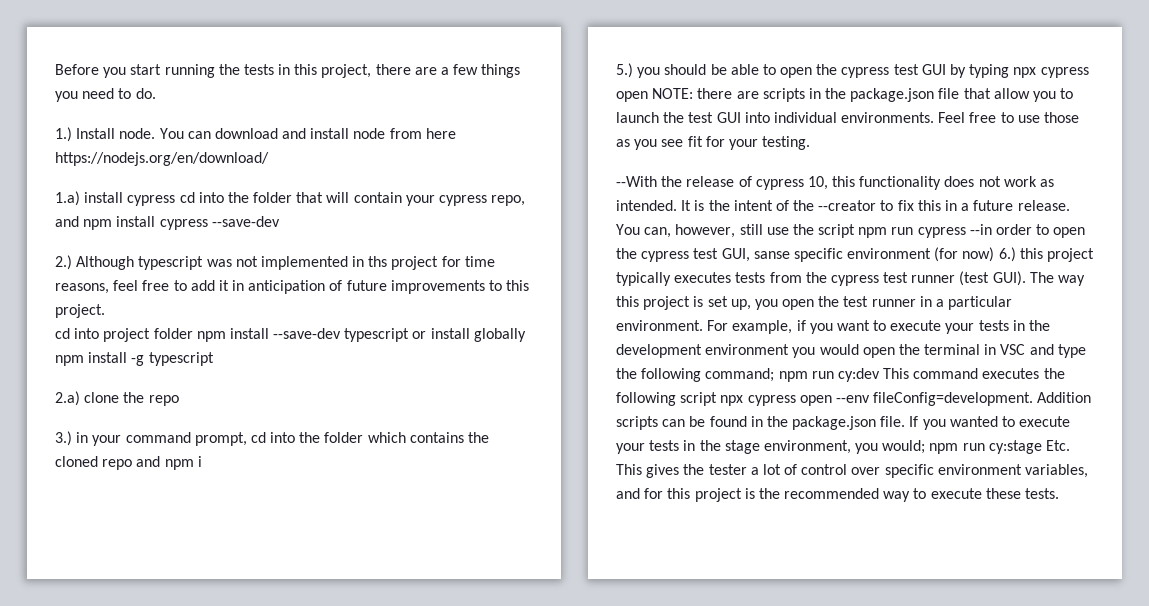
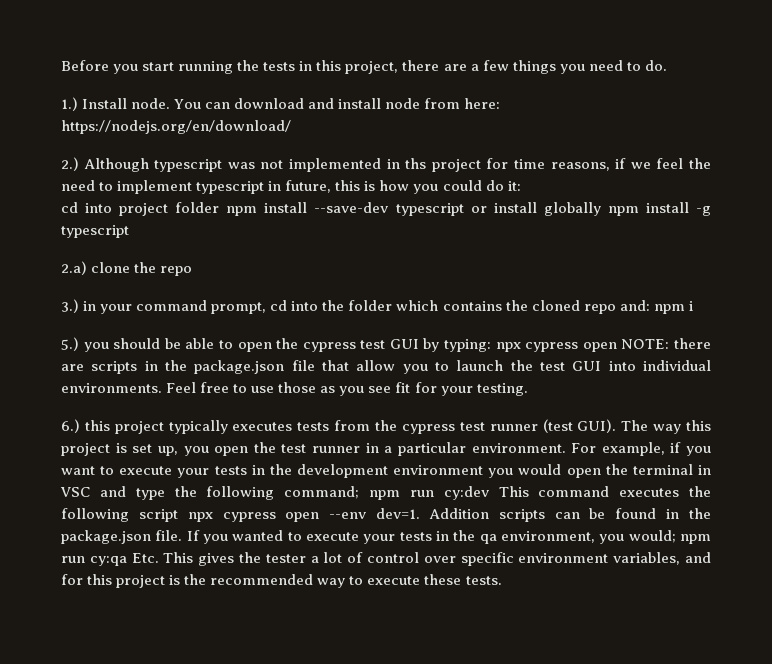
[425,128,456,139] here -> [464,98,501,109] here:
[55,191,526,206] [55,216,280,230] // 1.a) install cypress cd into the folder that will contain your cypress repo, and npm install cypress --save-dev -> (291, 127) none
[113,280,530,294] [55,304,105,318] feel free to add it in anticipation of future improvements to this project. -> [615,158,712,169] [61,180,521,194] if we feel the need to implement typescript in future, this is how you could do it:
[136,456,161,467] and -> [619,300,650,311] and:
[969,64,1010,78] typing -> [444,339,492,352] typing:
[616,176,1055,190] [616,200,1070,211] [616,224,1086,238] [616,247,995,262] --With the release of cypress 10, this functionality does not work as intended. It is the intent of the --creator to fix this in a future release. You can, however, still use the script npm run cypress --in order to open the cypress test GUI, sanse specific environment (for now) -> (528, 389) none
[873,392,1034,406] fileConfig=development. -> [376,508,421,519] dev=1.
[724,440,760,454] stage -> [479,534,497,544] qa
[988,440,1042,454] cy:stage -> [89,556,127,566] cy:qa

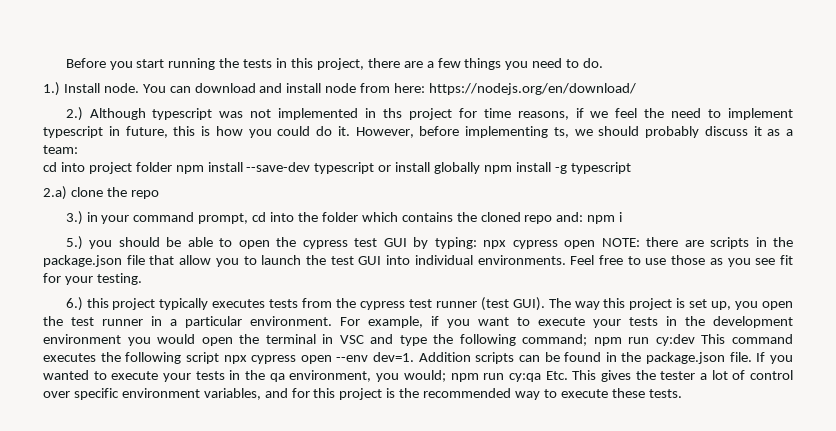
[507,181,521,191] it: -> [337,126,793,138] [43,145,78,154] it. However, before implementing ts, we should probably discuss it as a team:

